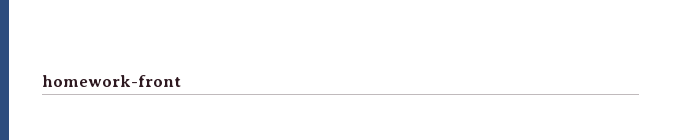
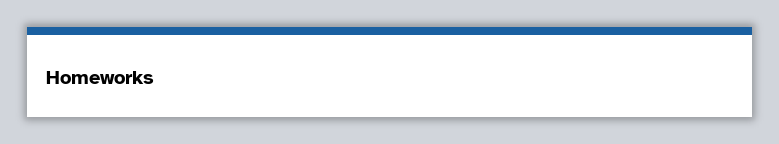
[42,75,181,87] homework-front -> [46,71,154,84] Homeworks

